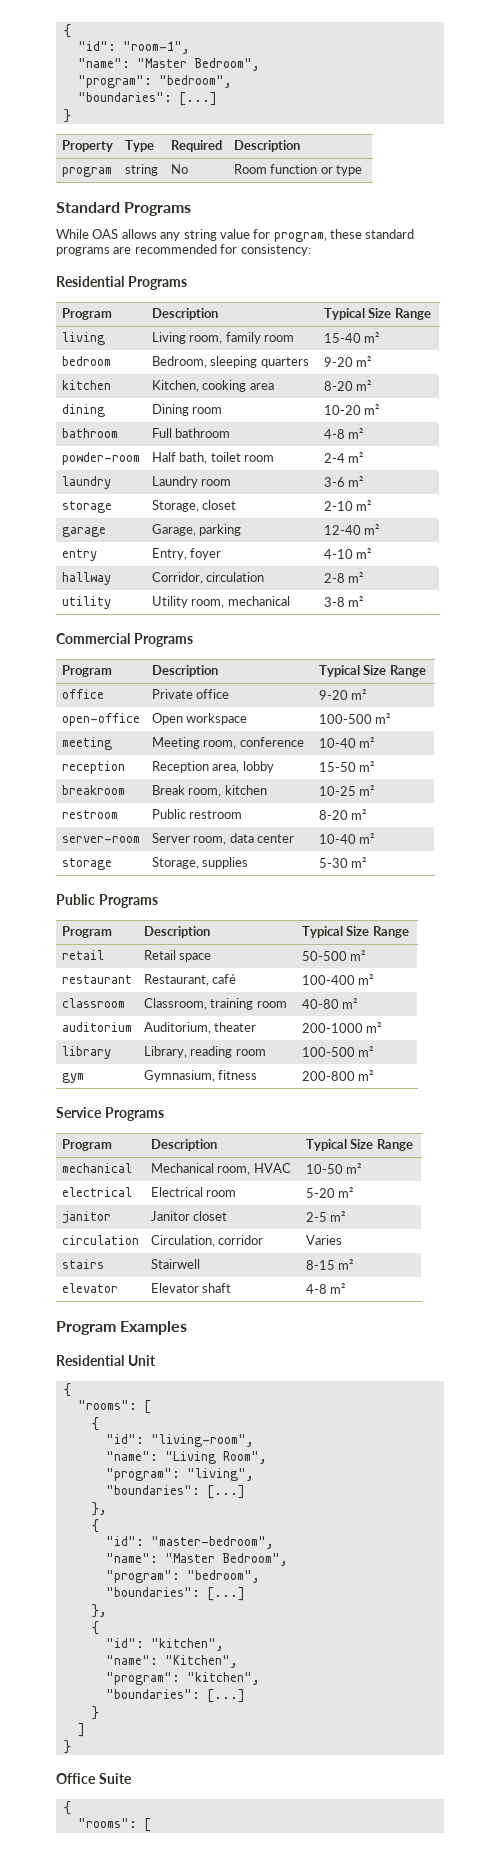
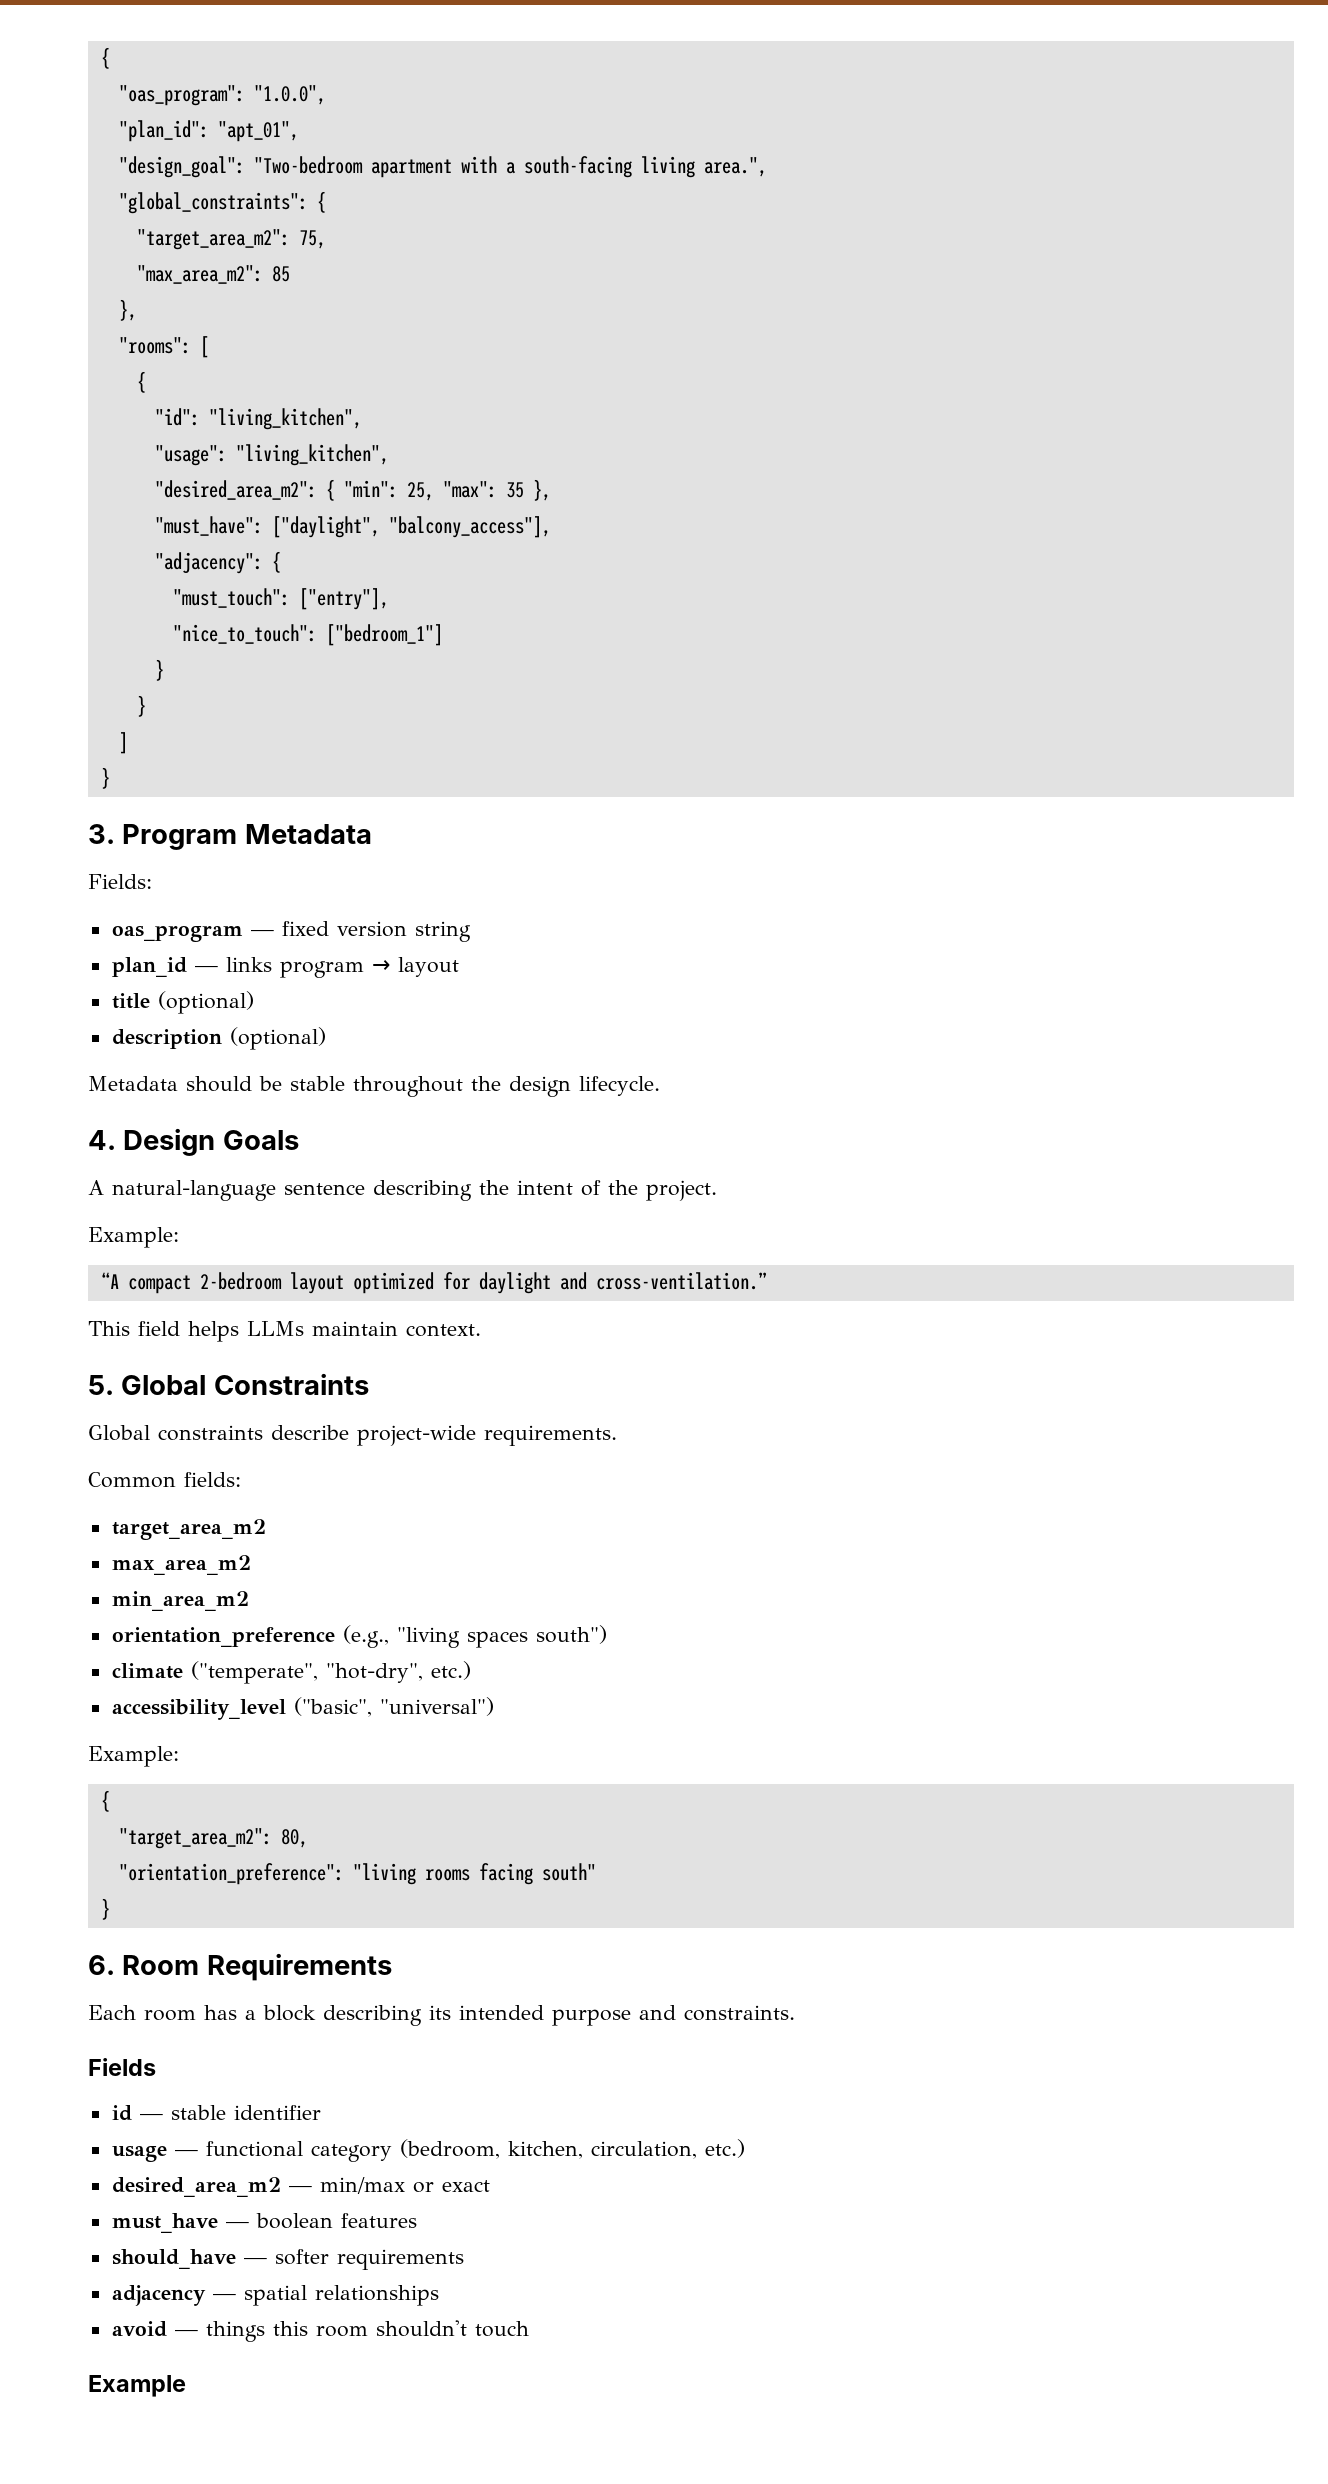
[63,24,71,38] [77,41,190,54] [77,58,260,71] [77,75,232,88] [77,92,217,106] [63,109,71,123] [61,140,113,152] [124,140,154,152] [170,140,222,152] [233,140,300,152] [61,167,112,177] [124,164,158,176] [170,164,188,174] [233,164,362,176] [56,202,192,216] [56,229,415,242] [56,244,311,256] [56,276,187,290] [61,308,112,320] [151,308,218,320] [323,308,431,320] [61,332,105,345] [151,332,294,344] [323,332,380,343] [61,356,111,366] [151,356,309,368] [323,356,372,367] [61,380,111,390] [151,380,274,392] [323,380,372,391] [61,404,105,417] [151,404,223,416] [323,404,380,415] [61,428,118,438] [151,428,231,438] [323,428,364,439] [61,452,140,465] [151,452,274,464] [323,452,364,463] [61,476,111,489] [151,476,232,488] [323,476,364,487] [61,501,112,513] [151,500,237,512] [323,500,372,511] [61,527,106,537] [151,524,242,536] [323,524,380,535] [61,549,97,561] [151,548,222,560] [323,548,372,559] [61,572,111,585] [151,572,265,584] [323,572,364,583] [61,596,111,609] [151,596,290,608] [323,596,364,607] [56,633,193,647] [61,665,112,677] [151,665,218,677] [318,665,426,677] [61,689,104,699] [151,689,230,699] [318,689,367,700] [61,713,140,726] [151,713,248,725] [318,713,391,724] [61,737,112,750] [151,737,304,749] [318,737,375,748] [61,761,125,774] [151,761,274,773] [318,761,375,772] [61,785,125,795] [151,785,267,797] [318,785,375,796] [61,810,118,819] [151,809,243,819] [318,809,367,820] [61,836,140,843] [151,833,294,845] [318,833,375,844] [61,858,112,870] [151,857,249,869] [318,857,367,868] [56,894,158,908] [61,926,112,938] [143,926,210,938] [301,926,409,938] [61,950,104,960] [143,950,212,962] [301,950,366,961] [61,975,132,984] [143,974,237,986] [301,974,374,985] [61,998,125,1008] [143,998,287,1010] [301,998,358,1009] [61,1022,132,1032] [143,1022,257,1034] [301,1022,382,1033] [61,1046,111,1059] [143,1046,266,1058] [301,1046,374,1057] [61,1073,84,1083] [143,1070,258,1082] [301,1070,374,1081] [56,1107,164,1121] [61,1139,112,1151] [150,1139,217,1151] [305,1139,413,1151] [61,1163,132,1173] [150,1163,291,1175] [305,1163,362,1174] [61,1187,132,1197] [150,1187,237,1197] [305,1187,354,1198] [61,1211,111,1224] [150,1211,228,1221] [305,1211,346,1222] [61,1235,139,1245] [150,1235,264,1247] [305,1235,342,1245] [61,1259,104,1269] [150,1259,200,1269] [305,1259,354,1270] [61,1283,118,1293] [150,1283,232,1293] [305,1283,346,1294] [56,1321,188,1335] [56,1355,156,1366] [63,1383,71,1397] [77,1400,151,1414] [91,1417,99,1431] [105,1434,254,1447] [105,1451,267,1464] [105,1468,254,1481] [105,1485,245,1499] [91,1502,107,1516] [91,1519,99,1533] [105,1536,274,1549] [105,1553,288,1566] [105,1570,260,1583] [105,1587,245,1601] [91,1604,107,1618] [91,1621,99,1635] [105,1638,224,1651] [105,1655,238,1668] [105,1672,260,1685] [105,1689,245,1703] [91,1706,99,1720] [77,1723,85,1737] [63,1740,71,1754] [56,1773,132,1784] [63,1801,71,1815] [77,1818,151,1832] { // "id": "room-1", // "name": "Master Bedroom", // "program": "bedroom", // "boundaries": [...] // } // Property | Type | Required | Description // program | string | No | Room function or type // Standard Programs // While OAS allows any string value for program, these standard programs are recommended for consistency: // Residential Programs // Program | Description | Typical Size Range // living | Living room, family room | 15-40 m² // bedroom | Bedroom, sleeping quarters | 9-20 m² // kitchen | Kitchen, cooking area | 8-20 m² // dining | Dining room | 10-20 m² // bathroom | Full bathroom | 4-8 m² // powder-room | Half bath, toilet room | 2-4 m² // laundry | Laundry room | 3-6 m² // storage | Storage, closet | 2-10 m² // garage | Garage, parking | 12-40 m² // entry | Entry, foyer | 4-10 m² // hallway | Corridor, circulation | 2-8 m² // utility | Utility room, mechanical | 3-8 m² // Commercial Programs // Program | Description | Typical Size Range // office | Private office | 9-20 m² // open-office | Open workspace | 100-500 m² // meeting | Meeting room, conference | 10-40 m² // reception | Reception area, lobby | 15-50 m² // breakroom | Break room, kitchen | 10-25 m² // restroom | Public restroom | 8-20 m² // server-room | Server room, data center | 10-40 m² // storage | Storage, supplies | 5-30 m² // Public Programs // Program | Description | Typical Size Range // retail | Retail space | 50-500 m² // restaurant | Restaurant, café | 100-400 m² // classroom | Classroom, training room | 40-80 m² // auditorium | Auditorium, theater | 200-1000 m² // library | Library, reading room | 100-500 m² // gym | Gymnasium, fitness | 200-800 m² // Service Programs // Program | Description | Typical Size Range // mechanical | Mechanical room, HVAC | 10-50 m² // electrical | Electrical room | 5-20 m² // janitor | Janitor closet | 2-5 m² // circulation | Circulation, corridor | Varies // stairs | Stairwell | 8-15 m² // elevator | Elevator shaft | 4-8 m² // Program Examples // Residential Unit // { // "rooms": [ // { // "id": "living-room", // "name": "Living Room", // "program": "living", // "boundaries": [...] // }, // { // "id": "master-bedroom", // "name": "Master Bedroom", // "program": "bedroom", // "boundaries": [...] // }, // { // "id": "kitchen", // "name": "Kitchen", // "program": "kitchen", // "boundaries": [...] // } // ] // } // Office Suite // { // "rooms": [ -> [100,47,110,69] [118,85,326,106] [118,120,299,142] [118,156,767,178] [118,191,326,214] [136,229,326,250] [136,265,290,284] [118,299,137,321] [118,336,209,358] [136,371,146,393] [154,408,362,430] [154,444,389,466] [154,479,551,501] [154,516,551,538] [154,551,281,574] [172,588,389,610] [172,624,443,646] [154,659,164,681] [136,695,146,717] [118,732,128,754] [100,767,110,789] [88,824,372,850] [88,874,152,889] [111,921,471,942] [111,957,459,978] [111,991,254,1014] [111,1027,326,1050] [88,1076,660,1097] [88,1128,299,1156] [88,1180,717,1201] [88,1227,179,1248] [100,1272,767,1294] [88,1321,481,1342] [88,1373,369,1395] [88,1425,617,1446] [88,1472,241,1488] [111,1519,266,1540] [111,1555,251,1575] [111,1591,249,1611] [111,1625,607,1648] [111,1661,471,1684] [111,1697,494,1720] [88,1746,179,1767] [100,1790,110,1812] [118,1828,308,1849] [118,1863,596,1885] [100,1898,110,1920] [88,1953,392,1981] [88,2005,795,2026] [88,2058,156,2076] [111,2105,321,2121] [111,2139,745,2162] [111,2177,490,2197] [111,2213,417,2233] [111,2249,464,2270] [111,2285,439,2306] [111,2320,529,2342] [88,2375,186,2397] { // "oas_program": "1.0.0", // "plan_id": "apt_01", // "design_goal": "Two-bedroom apartment with a south-facing living area.", // "global_constraints": { // "target_area_m2": 75, // "max_area_m2": 85 // }, // "rooms": [ // { // "id": "living_kitchen", // "usage": "living_kitchen", // "desired_area_m2": { "min": 25, "max": 35 }, // "must_have": ["daylight", "balcony_access"], // "adjacency": { // "must_touch": ["entry"], // "nice_to_touch": ["bedroom_1"] // } // } // ] // } // 3. Program Metadata // Fields: // oas_program — fixed version string // plan_id — links program → layout // title (optional) // description (optional) // Metadata should be stable throughout the design lifecycle. // 4. Design Goals // A natural-language sentence describing the intent of the project. // Example: // “A compact 2-bedroom layout optimized for daylight and cross-ventilation.” // This field helps LLMs maintain context. // 5. Global Constraints // Global constraints describe project-wide requirements. // Common fields: // target_area_m2 // max_area_m2 // min_area_m2 // orientation_preference (e.g., "living spaces south") // climate ("temperate", "hot-dry", etc.) // accessibility_level ("basic", "universal") // Example: // { // "target_area_m2": 80, // "orientation_preference": "living rooms facing south" // } // 6. Room Requirements // Each room has a block describing its intended purpose and constraints. // Fields // id — stable identifier // usage — functional category (bedroom, kitchen, circulation, etc.) // desired_area_m2 — min/max or exact // must_have — boolean features // should_have — softer requirements // adjacency — spatial relationships // avoid — things this room shouldn't touch // Example

